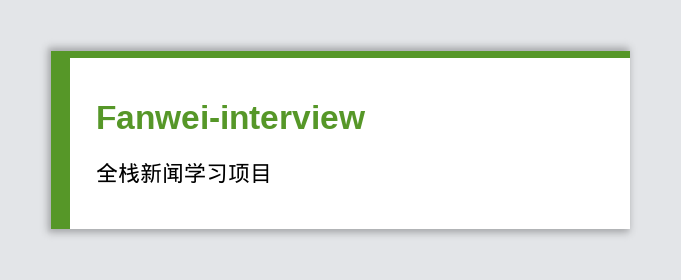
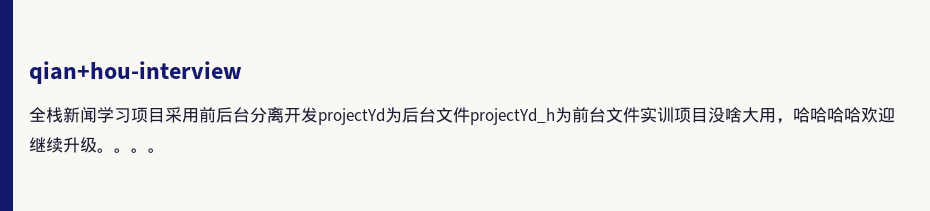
[96,105,366,129] Fanwei-interview -> [29,61,242,84] qian+hou-interview
(272, 173) none -> [165,107,895,125] [29,137,165,153] 采用前后台分离开发projectYd为后台文件projectYd_h为前台文件实训项目没啥大用，哈哈哈哈欢迎继续升级。。。。

